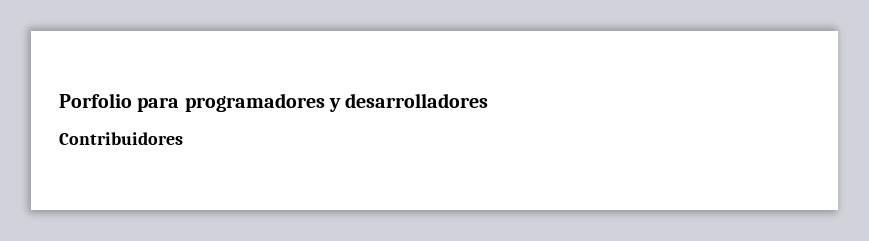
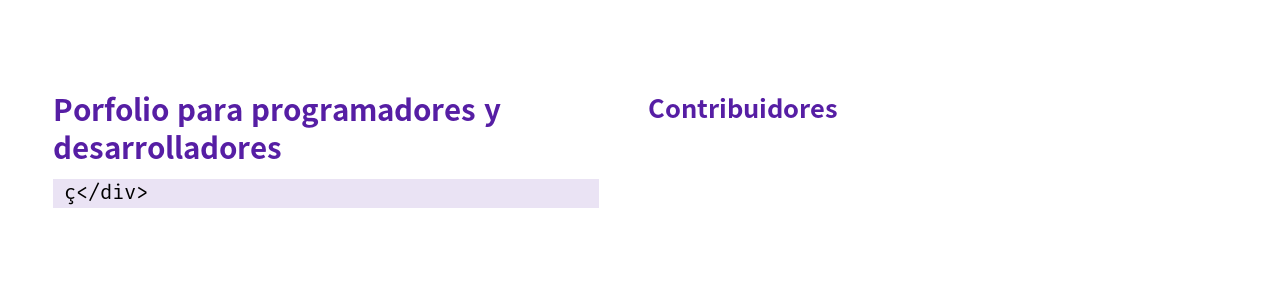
(489, 100) none -> [64,182,149,205] // ç</div>

